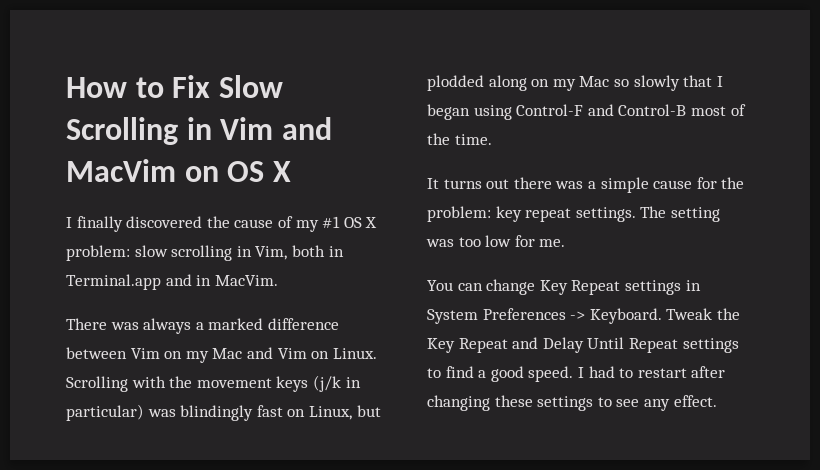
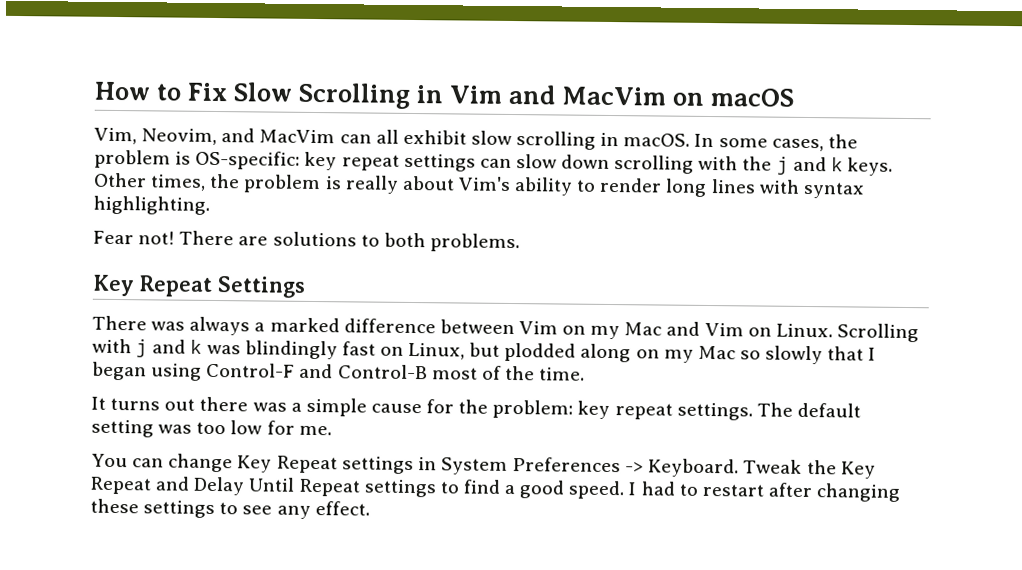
[227,161,291,182] [66,216,378,232] [66,245,344,261] [66,274,278,290] OS X // I finally discovered the cause of my #1 OS X problem: slow scrolling in Vim, both in Terminal.app and in MacVim. -> [710,88,795,107] [94,127,858,152] [94,149,893,176] [93,172,865,199] [93,195,210,215] [93,230,520,253] [92,274,306,298] macOS // Vim, Neovim, and MacVim can all exhibit slow scrolling in macOS. In some cases, the problem is OS-specific: key repeat settings can slow down scrolling with the j and k keys. Other times, the problem is really about Vim's ability to render long lines with syntax highlighting. // Fear not! There are solutions to both problems. // Key Repeat Settings
[169,375,361,392] [66,404,144,421] the movement keys (j/k in particular) -> [136,339,203,358] j and k
(667, 212) none -> [796,402,861,418] default

